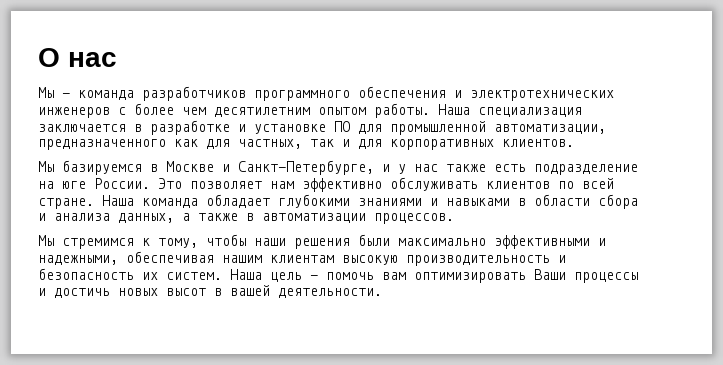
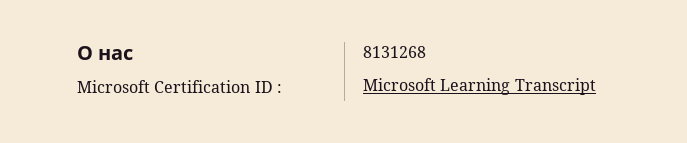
[38,86,614,101] [38,103,582,118] [38,120,606,135] [38,139,574,150] [38,160,638,175] [38,177,614,192] [38,194,638,209] [38,213,454,224] [38,234,606,249] [38,251,566,266] [38,268,638,283] [38,285,382,298] Мы - команда разработчиков программного обеспечения и электротехнических инженеров с более чем десятилетним опытом работы. Наша специализация заключается в разработке и установке ПО для промышленной автоматизации, предназначенного как для частных, так и для корпоративных клиентов. // Мы базируемся в Москве и Санкт-Петербурге, и у нас также есть подразделение на юге России. Это позволяет нам эффективно обслуживать клиентов по всей стране. Наша команда обладает глубокими знаниями и навыками в области сбора и анализа данных, а также в автоматизации процессов. // Мы стремимся к тому, чтобы наши решения были максимально эффективными и надежными, обеспечивая нашим клиентам высокую производительность и безопасность их систем. Наша цель - помочь вам оптимизировать Ваши процессы и достичь новых высот в вашей деятельности. -> [77,80,282,93] [363,46,426,58] [363,78,596,95] Microsoft Certification ID : 8131268 // Microsoft Learning Transcript

